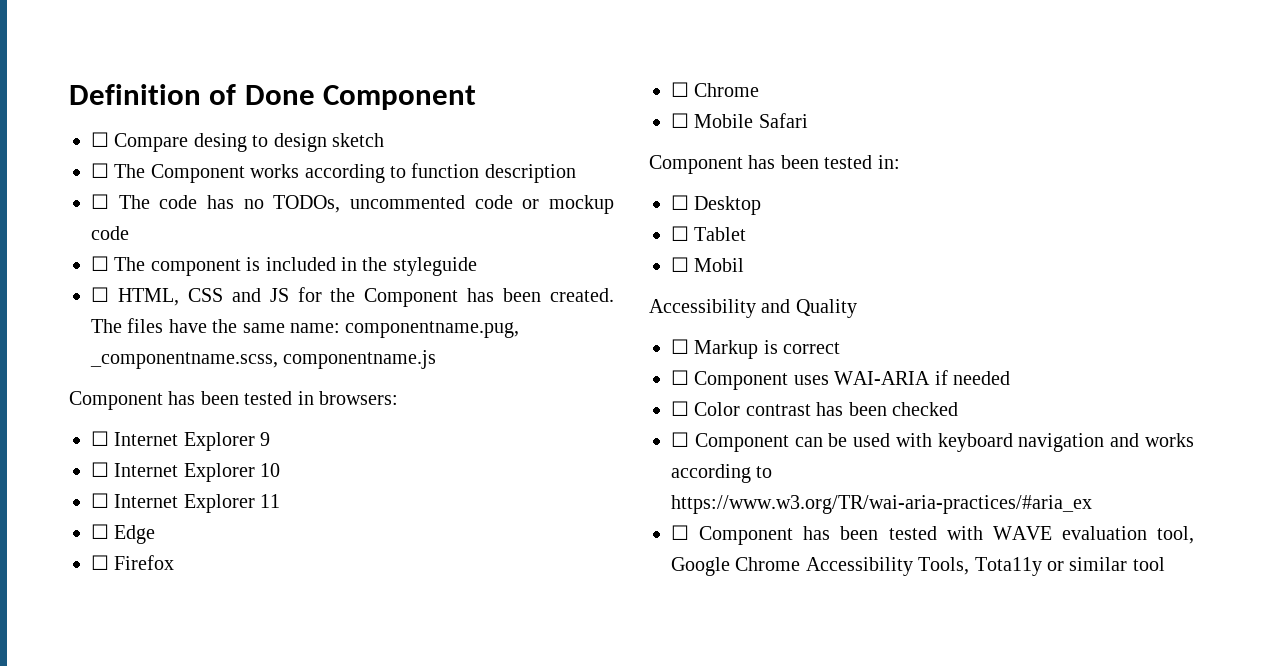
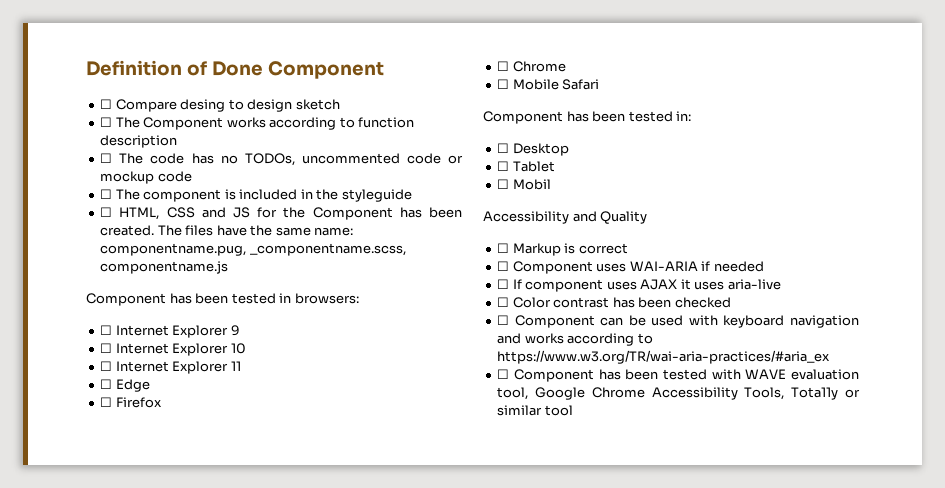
(1010, 378) none -> [497,279,781,292] // ☐ If component uses AJAX it uses aria-live

